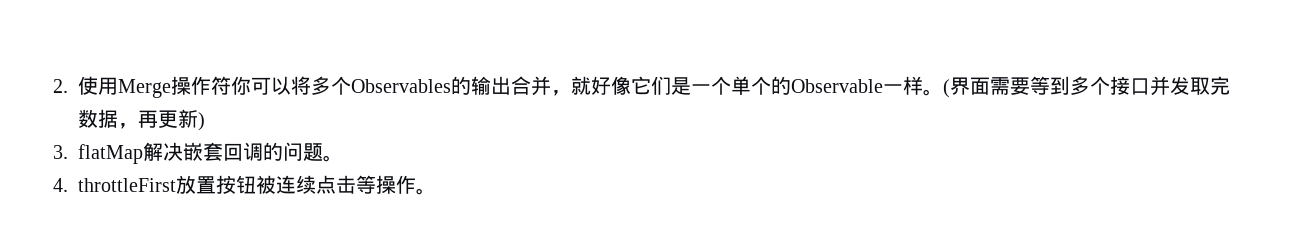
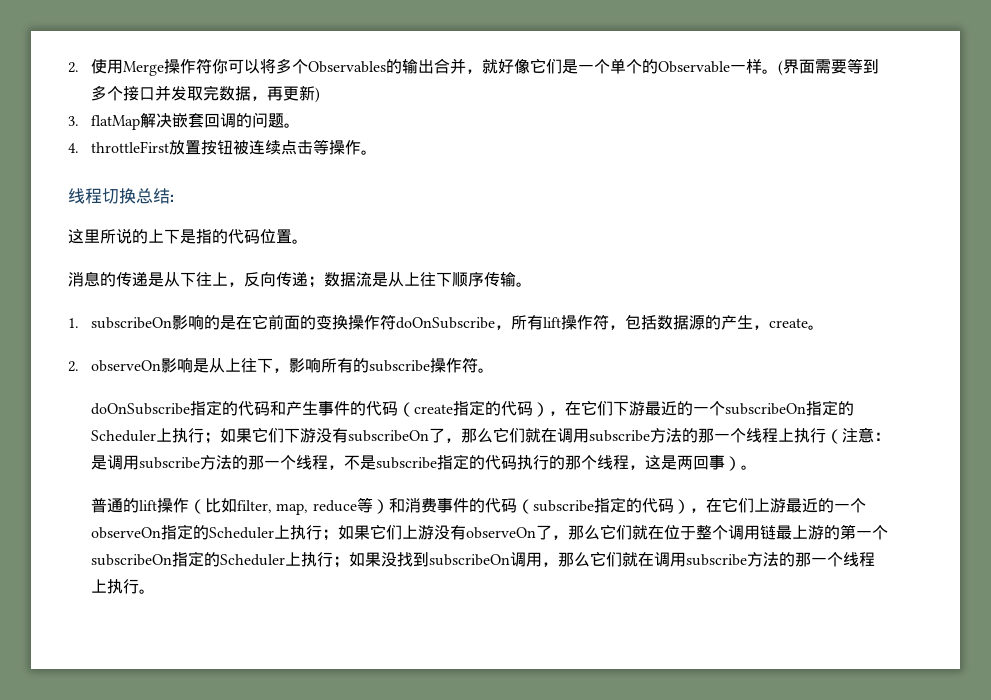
(436, 191) none -> [68,188,174,204] [68,228,308,244] [68,271,532,288] [68,314,825,330] [68,357,495,373] [91,400,855,417] [91,427,891,444] [91,454,758,471] [91,497,866,515] [91,524,889,541] [91,551,876,568] [91,579,156,594] // 线程切换总结: // 这里所说的上下是指的代码位置。 // 消息的传递是从下往上，反向传递；数据流是从上往下顺序传输。 // 1. subscribeOn影响的是在它前面的变换操作符doOnSubscribe，所有lift操作符，包括数据源的产生，create。 // 2. observeOn影响是从上往下，影响所有的subscribe操作符。 // doOnSubscribe指定的代码和产生事件的代码（create指定的代码），在它们下游最近的一个subscribeOn指定的Scheduler上执行；如果它们下游没有subscribeOn了，那么它们就在调用subscribe方法的那一个线程上执行（注意：是调用subscribe方法的那一个线程，不是subscribe指定的代码执行的那个线程，这是两回事）。 // 普通的lift操作（比如filter, map, reduce等）和消费事件的代码（subscribe指定的代码），在它们上游最近的一个observeOn指定的Scheduler上执行；如果它们上游没有observeOn了，那么它们就在位于整个调用链最上游的第一个subscribeOn指定的Scheduler上执行；如果没找到subscribeOn调用，那么它们就在调用subscribe方法的那一个线程上执行。

